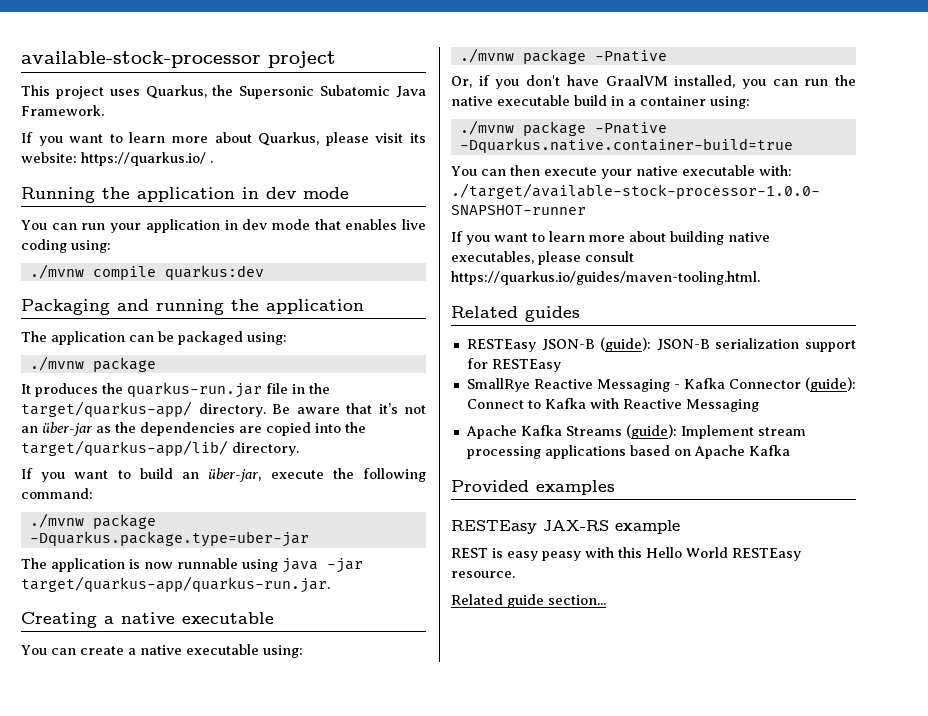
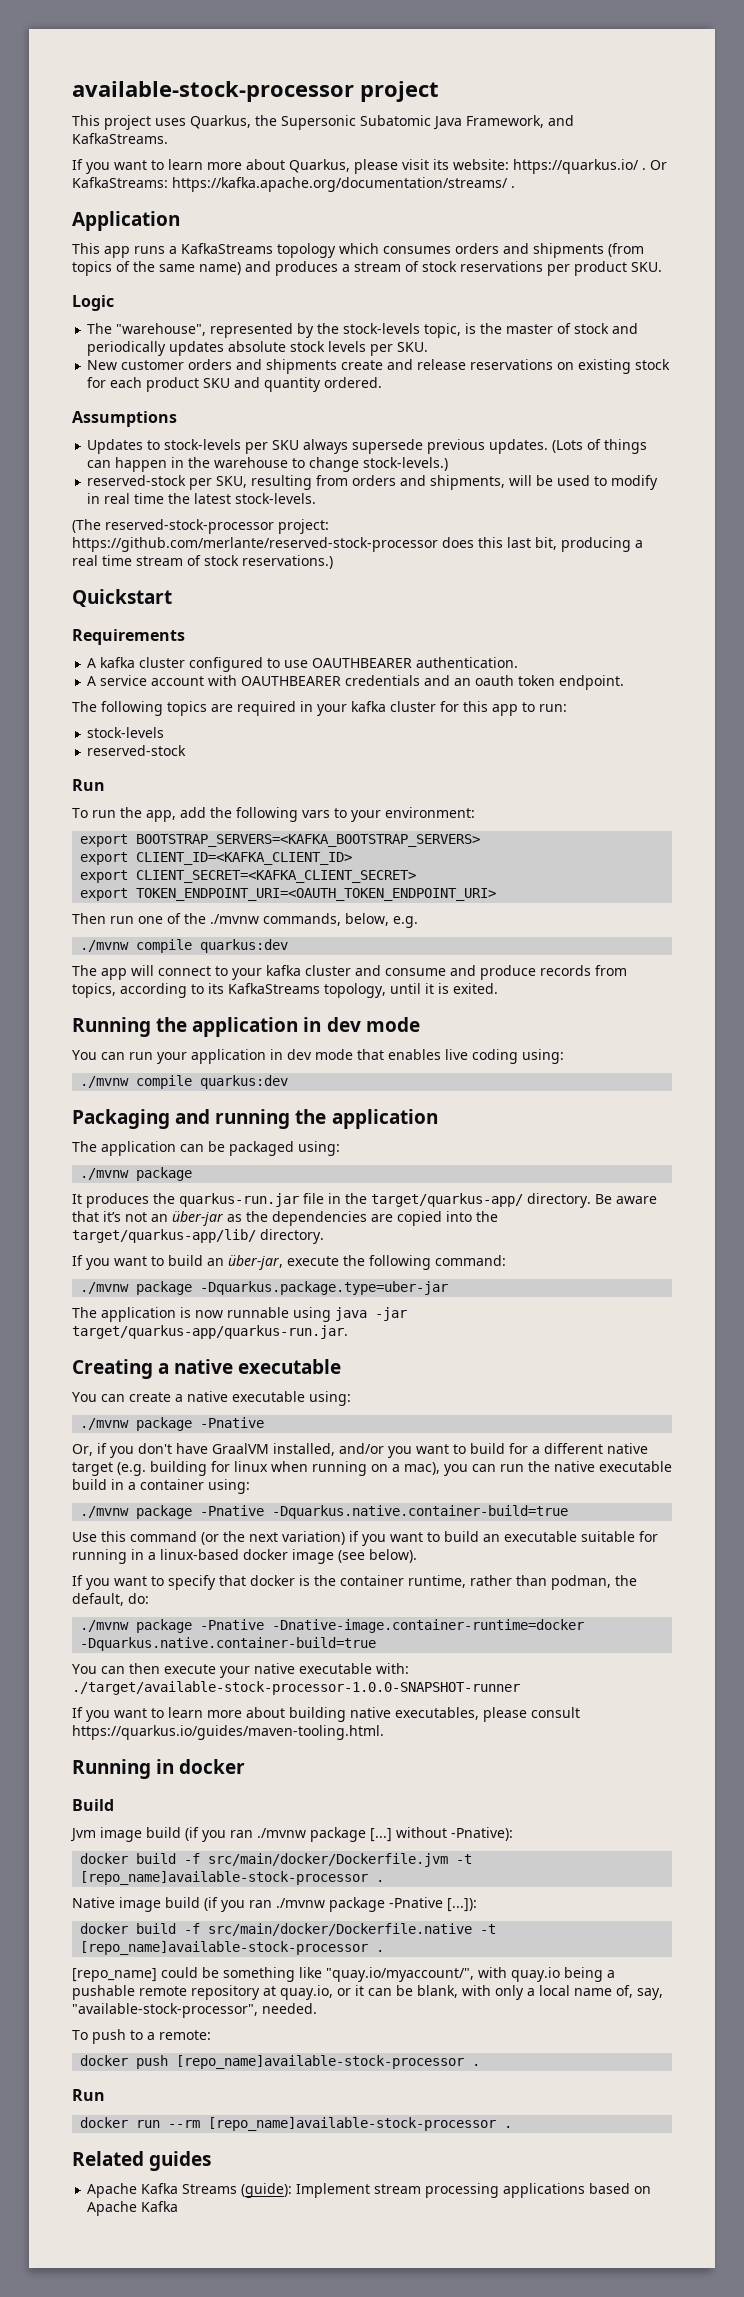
[21,105,104,116] Framework. -> [466,115,574,128] [72,133,168,144] Framework, and KafkaStreams.
(213, 162) none -> [650,160,667,170] [72,177,515,192] [72,211,180,231] [72,243,644,258] [72,261,662,276] [72,295,114,311] [87,323,639,338] [87,341,429,356] [87,359,671,374] [87,377,383,392] [72,411,177,427] [87,439,648,454] [87,457,449,472] [87,475,659,490] [87,493,317,504] [72,519,329,534] [72,537,643,552] [72,555,333,569] [72,589,172,607] [72,629,185,645] [87,657,519,672] [87,675,625,690] [72,701,567,716] [87,727,165,738] [87,745,187,756] [72,779,105,791] [72,807,475,822] [80,834,481,847] [80,852,353,865] [80,870,417,883] [80,888,497,901] [72,913,418,928] [80,939,289,953] [72,965,627,980] [72,983,498,998] Or KafkaStreams: https://kafka.apache.org/documentation/streams/ . // Application // This app runs a KafkaStreams topology which consumes orders and shipments (from topics of the same name) and produces a stream of stock reservations per product SKU. // Logic // The "warehouse", represented by the stock-levels topic, is the master of stock and periodically updates absolute stock levels per SKU. // New customer orders and shipments create and release reservations on existing stock for each product SKU and quantity ordered. // Assumptions // Updates to stock-levels per SKU always supersede previous updates. (Lots of things can happen in the warehouse to change stock-levels.) // reserved-stock per SKU, resulting from orders and shipments, will be used to modify in real time the latest stock-levels. // (The reserved-stock-processor project: https://github.com/merlante/reserved-stock-processor does this last bit, producing a real time stream of stock reservations.) // Quickstart // Requirements // A kafka cluster configured to use OAUTHBEARER authentication. // A service account with OAUTHBEARER credentials and an oauth token endpoint. // The following topics are required in your kafka cluster for this app to run: // stock-levels // reserved-stock // Run // To run the app, add the following vars to your environment: // export BOOTSTRAP_SERVERS=<KAFKA_BOOTSTRAP_SERVERS> // export CLIENT_ID=<KAFKA_CLIENT_ID> // export CLIENT_SECRET=<KAFKA_CLIENT_SECRET> // export TOKEN_ENDPOINT_URI=<OAUTH_TOKEN_ENDPOINT_URI> // Then run one of the ./mvnw commands, below, e.g. // ./mvnw compile quarkus:dev // The app will connect to your kafka cluster and consume and produce records from topics, according to its KafkaStreams topology, until it is exited.
(736, 81) none -> [339,1443,648,1458] [72,1461,440,1476] and/or you want to build for a different native target (e.g. building for linux when running on a mac),
(793, 145) none -> [72,1531,658,1546] [72,1549,417,1564] [72,1575,637,1590] [72,1593,149,1606] [80,1619,585,1633] [80,1637,377,1651] // Use this command (or the next variation) if you want to build an executable suitable for running in a linux-based docker image (see below). // If you want to specify that docker is the container runtime, rather than podman, the default, do: // ./mvnw package -Pnative -Dnative-image.container-runtime=docker -Dquarkus.native.container-build=true
[451,306,580,322] [466,337,856,352] [466,358,561,372] [466,377,856,392] [466,398,759,412] Related guides // RESTEasy JSON-B (guide): JSON-B serialization support for RESTEasy // SmallRye Reactive Messaging - Kafka Connector (guide): Connect to Kafka with Reactive Messaging -> [72,1759,246,1779] [72,1799,114,1811] [70,1827,513,1842] [80,1853,473,1867] [80,1871,385,1885] [72,1897,477,1912] [80,1923,497,1936] [80,1941,385,1955] [72,1967,615,1982] [72,1985,663,2000] [72,2003,317,2018] [72,2029,211,2044] [80,2055,481,2069] [72,2089,105,2101] [80,2117,513,2131] [72,2151,212,2171] Running in docker // Build // Jvm image build (if you ran ./mvnw package [...] without -Pnative): // docker build -f src/main/docker/Dockerfile.jvm -t [repo_name]available-stock-processor . // Native image build (if you ran ./mvnw package -Pnative [...]): // docker build -f src/main/docker/Dockerfile.native -t [repo_name]available-stock-processor . // [repo_name] could be something like "quay.io/myaccount/", with quay.io being a pushable remote repository at quay.io, or it can be blank, with only a local name of, say, "available-stock-processor", needed. // To push to a remote: // docker push [repo_name]available-stock-processor . // Run // docker run --rm [repo_name]available-stock-processor . // Related guides
[451,480,615,495] [451,520,680,534] [451,547,801,561] [451,571,515,578] [451,594,606,608] // Provided examples // RESTEasy JAX-RS example // REST is easy peasy with this Hello World RESTEasy resource. // Related guide section... -> (179, 2206) none

